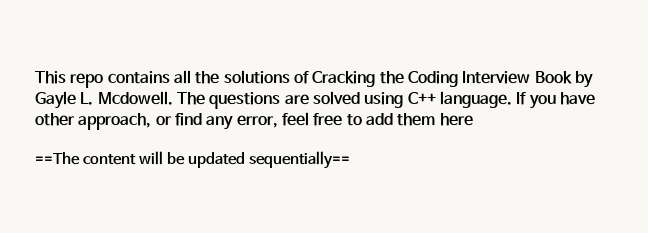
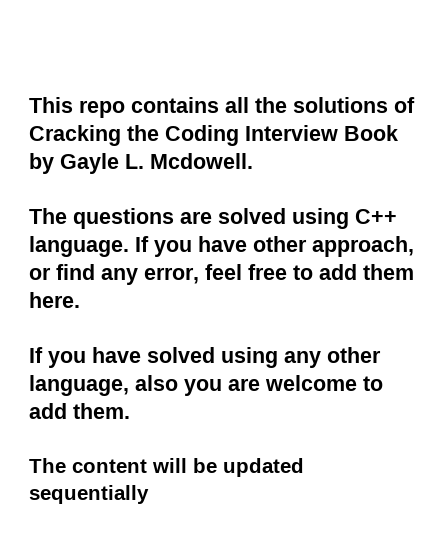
(173, 98) none -> (253, 161) //
[439,113,473,126] [35,152,80,165] here // ==The -> [29,292,80,308] [29,347,381,368] [29,375,383,396] [29,403,130,419] [29,458,66,473] here. // If you have solved using any other language, also you are welcome to add them. // The
[248,151,350,169] sequentially== -> [29,485,149,504] sequentially

